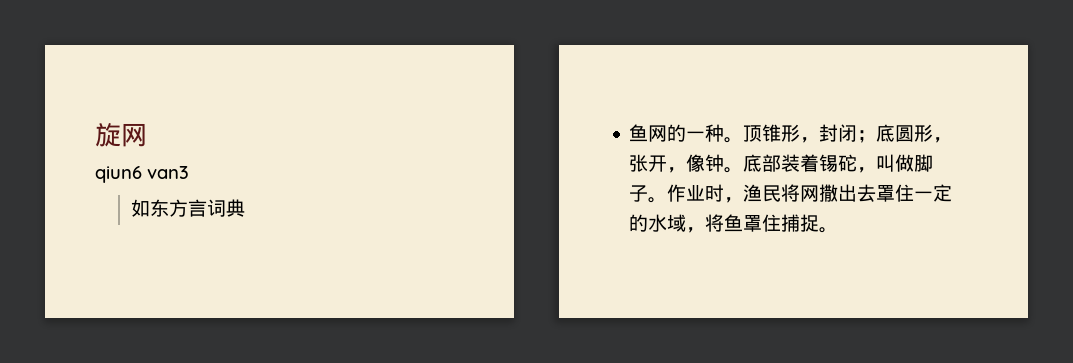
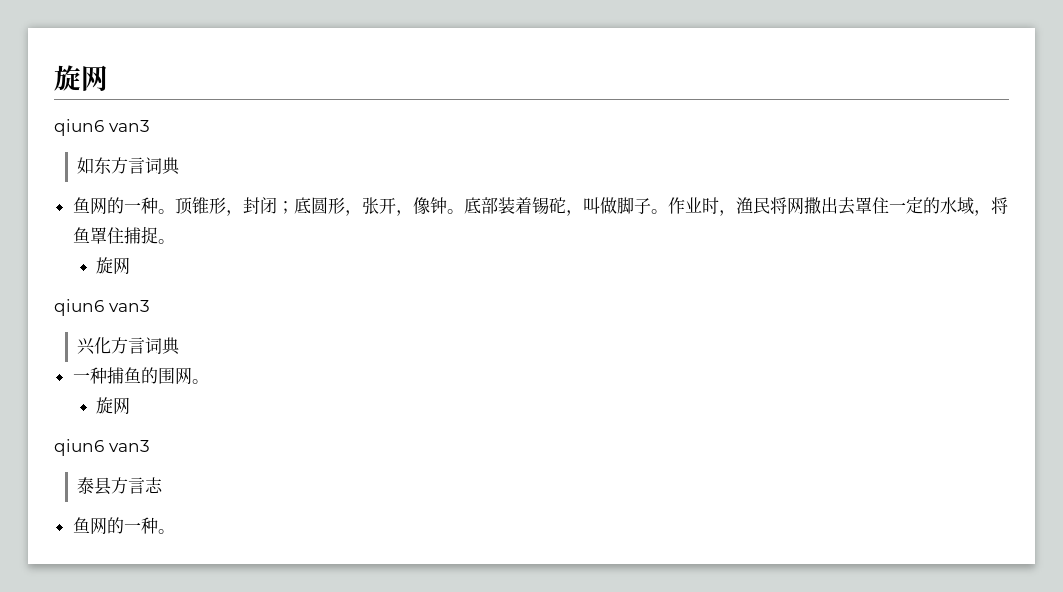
(839, 230) none -> [95,257,130,275] [54,299,150,316] [77,337,181,355] [72,367,209,385] [95,397,130,415] [54,439,150,456] [77,477,164,495] [72,517,175,535] // 旋网 // qiun6 van3 // 兴化方言词典 // 一种捕鱼的围网。 // 旋网 // qiun6 van3 // 泰县方言志 // 鱼网的一种。

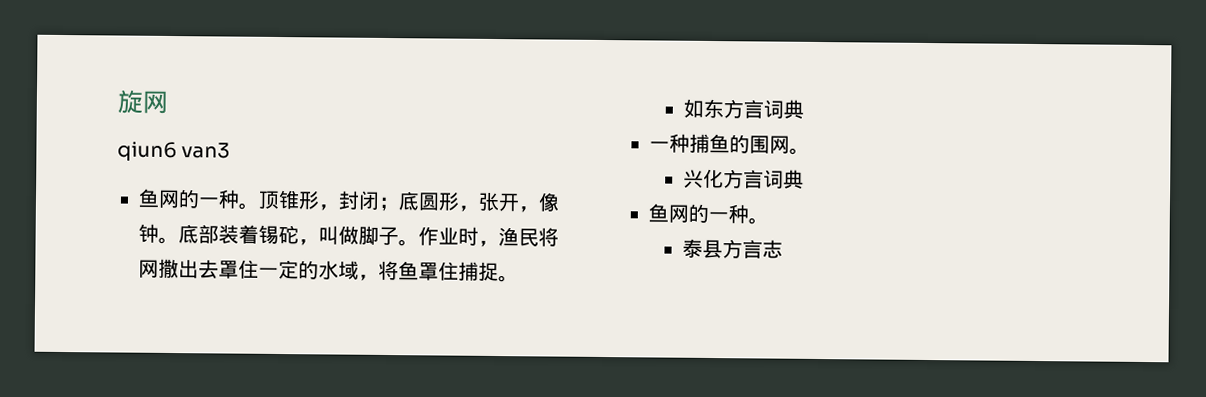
[54,65,108,91] [54,119,150,136] [77,157,181,175] 旋网 // qiun6 van3 // 如东方言词典 -> [117,89,168,114] [117,141,231,163] 旋网 // qiun6 van3
[95,257,130,275] [54,299,150,316] [77,337,112,355] 旋网 // qiun6 van3 // 兴化 -> [683,98,725,119] 如东
[95,397,130,415] [54,439,150,456] [77,477,164,495] [72,517,175,535] 旋网 // qiun6 van3 // 泰县方言志 // 鱼网的一种。 -> [683,168,805,189] [648,203,769,225] [682,238,784,259] 兴化方言词典 // 鱼网的一种。 // 泰县方言志

